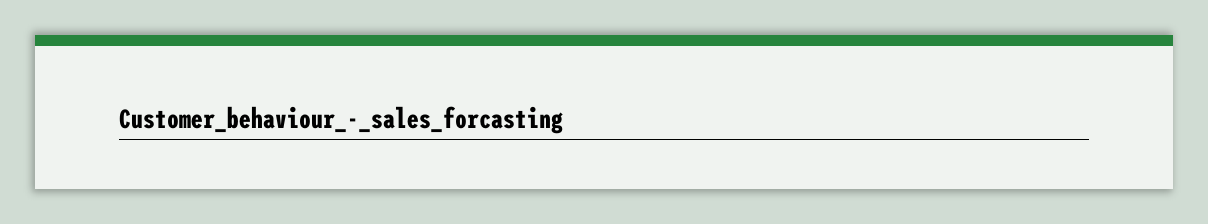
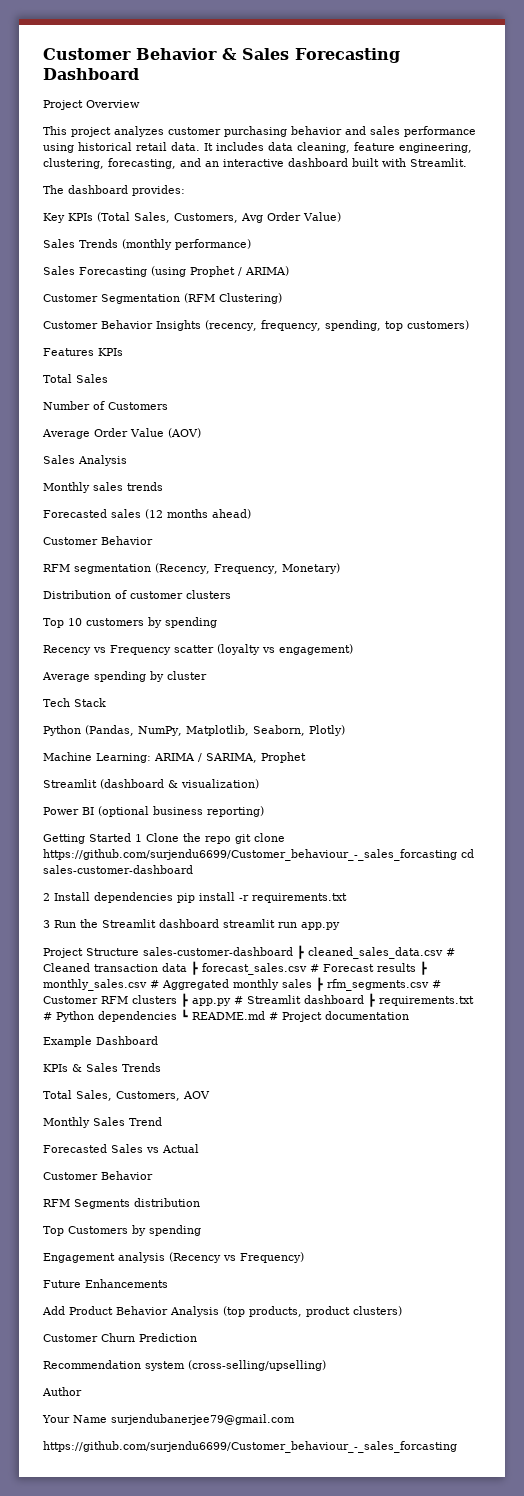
[119,106,563,134] Customer_behaviour_-_sales_forcasting -> [43,48,400,63] [43,68,139,80] [43,100,140,110] [43,126,476,137] [43,142,472,153] [43,158,467,169] [43,185,185,196] [43,212,341,223] [43,239,251,250] [43,266,289,277] [43,293,282,304] [43,320,469,331] [43,348,123,356] [43,374,108,383] [43,401,168,410] [42,428,201,439] [43,455,127,466] [43,482,163,493] [43,509,251,519] [43,536,153,545] [43,563,340,574] [43,590,231,599] [43,617,217,628] [43,644,353,655] [42,671,207,682] [43,698,106,707] [43,725,345,736] [43,752,306,763] [43,779,259,789] [43,806,264,817] [43,833,285,844] [43,849,474,861] [43,865,193,874] [43,892,347,903] [43,919,340,930] [43,945,455,959] [43,961,427,975] [43,977,441,991] [43,993,474,1007] [43,1009,409,1022] [43,1036,158,1047] [43,1063,161,1072] [43,1090,210,1101] [43,1117,162,1128] [43,1144,199,1153] [43,1171,153,1180] [43,1198,200,1209] [43,1225,201,1236] [43,1252,304,1263] [43,1279,168,1288] [42,1306,402,1317] [43,1333,197,1342] [43,1360,326,1371] [42,1387,82,1396] [42,1414,295,1425] [43,1441,457,1453] Customer Behavior & Sales Forecasting Dashboard // Project Overview // This project analyzes customer purchasing behavior and sales performance using historical retail data. It includes data cleaning, feature engineering, clustering, forecasting, and an interactive dashboard built with Streamlit. // The dashboard provides: // Key KPIs (Total Sales, Customers, Avg Order Value) // Sales Trends (monthly performance) // Sales Forecasting (using Prophet / ARIMA) // Customer Segmentation (RFM Clustering) // Customer Behavior Insights (recency, frequency, spending, top customers) // Features KPIs // Total Sales // Number of Customers // Average Order Value (AOV) // Sales Analysis // Monthly sales trends // Forecasted sales (12 months ahead) // Customer Behavior // RFM segmentation (Recency, Frequency, Monetary) // Distribution of customer clusters // Top 10 customers by spending // Recency vs Frequency scatter (loyalty vs engagement) // Average spending by cluster // Tech Stack // Python (Pandas, NumPy, Matplotlib, Seaborn, Plotly) // Machine Learning: ARIMA / SARIMA, Prophet // Streamlit (dashboard & visualization) // Power BI (optional business reporting) // Getting Started 1 Clone the repo git clone https://github.com/surjendu6699/Customer_behaviour_-_sales_forcasting cd sales-customer-dashboard // 2 Install dependencies pip install -r requirements.txt // 3 Run the Streamlit dashboard streamlit run app.py // Project Structure sales-customer-dashboard ┣ cleaned_sales_data.csv # Cleaned transaction data ┣ forecast_sales.csv # Forecast results ┣ monthly_sales.csv # Aggregated monthly sales ┣ rfm_segments.csv # Customer RFM clusters ┣ app.py # Streamlit dashboard ┣ requirements.txt # Python dependencies ┗ README.md # Project documentation // Example Dashboard // KPIs & Sales Trends // Total Sales, Customers, AOV // Monthly Sales Trend // Forecasted Sales vs Actual // Customer Behavior // RFM Segments distribution // Top Customers by spending // Engagement analysis (Recency vs Frequency) // Future Enhancements // Add Product Behavior Analysis (top products, product clusters) // Customer Churn Prediction // Recommendation system (cross-selling/upselling) // Author // Your Name surjendubanerjee79@gmail.com // https://github.com/surjendu6699/Customer_behaviour_-_sales_forcasting

